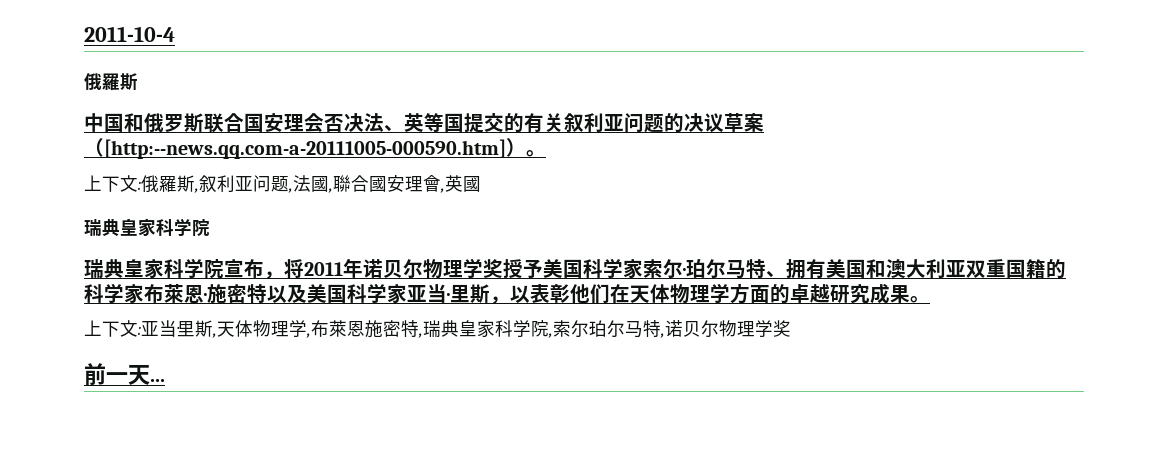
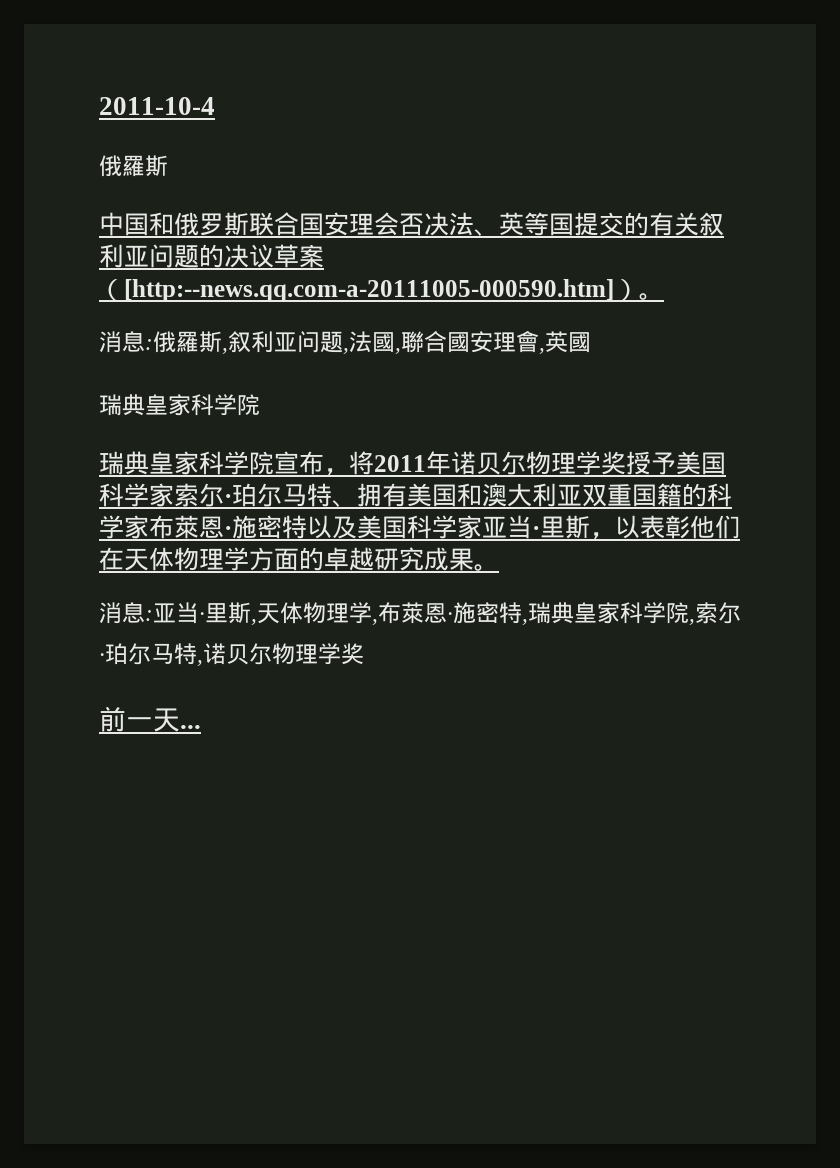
[84,175,138,192] 上下文 -> [99,331,145,353] 消息
[84,320,138,337] 上下文 -> [99,602,145,624] 消息

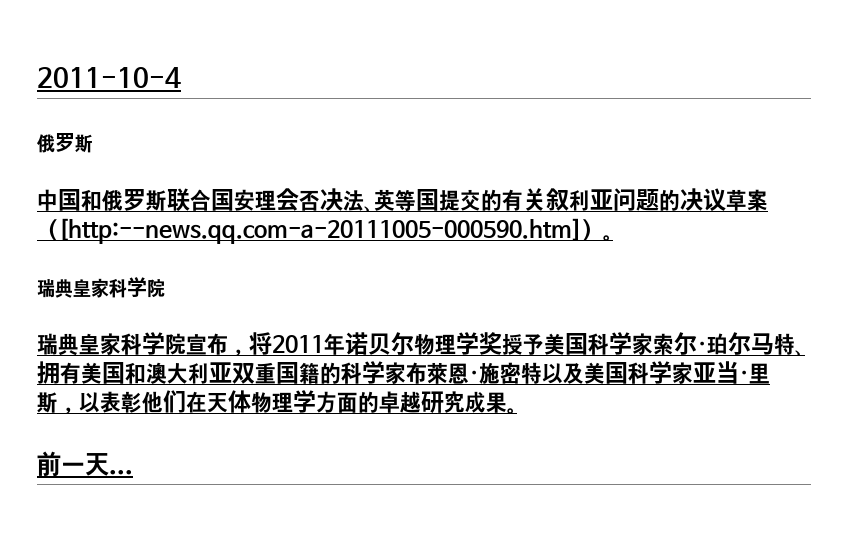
[122,155,145,177] 羅 -> [55,133,75,152] 罗
[99,331,591,354] // 消息:俄羅斯,叙利亚问题,法國,聯合國安理會,英國 -> (613, 238) none
[99,602,741,625] [99,643,364,666] // 消息:亚当·里斯,天体物理学,布萊恩·施密特,瑞典皇家科学院,索尔·珀尔马特,诺贝尔物理学奖 -> (517, 411) none

